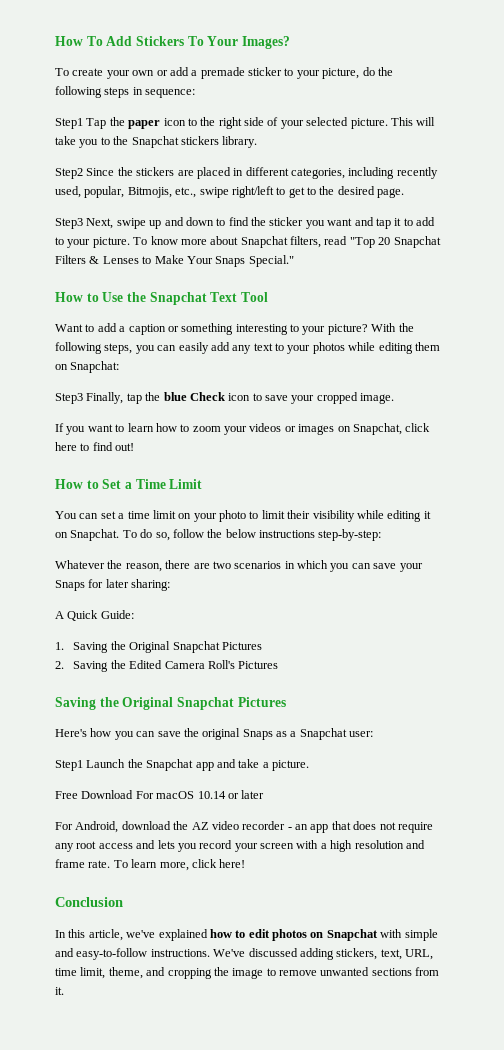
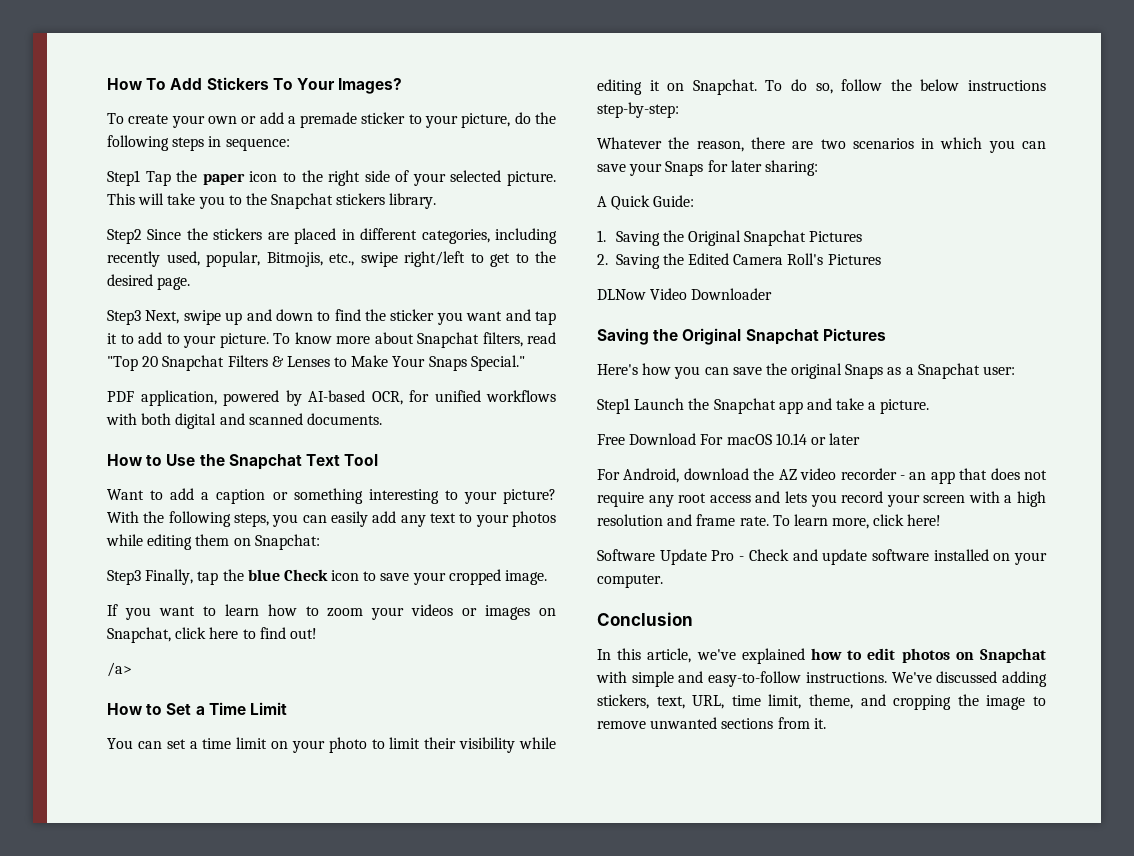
(294, 261) none -> [107,390,556,406] [106,413,382,429] // PDF application, powered by AI-based OCR, for unified workflows with both digital and scanned documents.
(135, 447) none -> [107,662,132,677] // /a>
(279, 665) none -> [597,288,773,300] // DLNow Video Downloader
(246, 863) none -> [597,549,1047,565] [597,574,663,588] // Software Update Pro - Check and update software installed on your computer.

